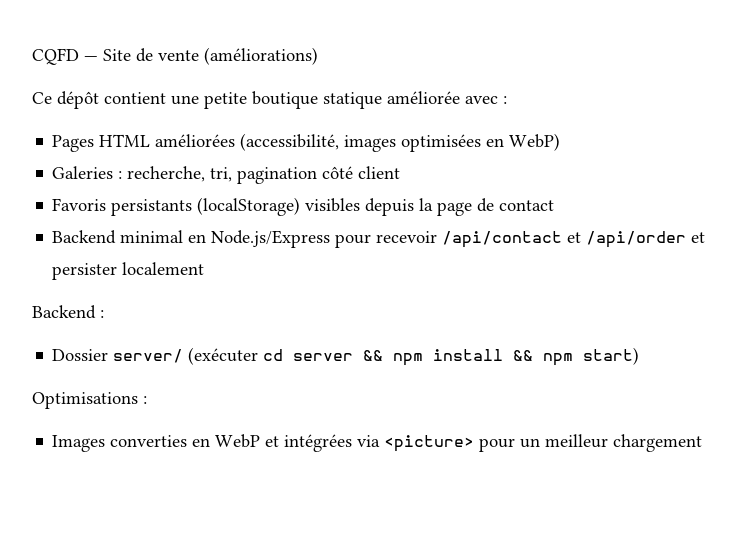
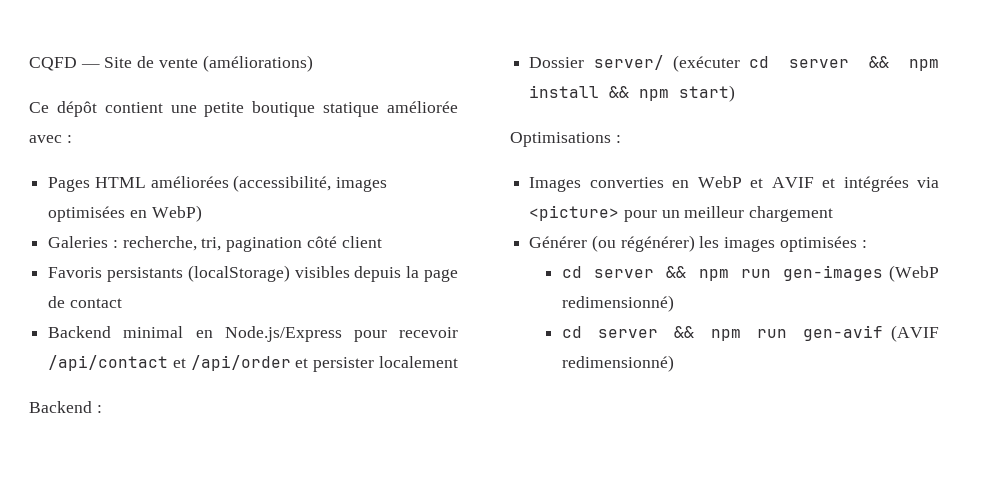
(280, 441) none -> [771,177,836,188] AVIF et
(703, 443) none -> [529,235,867,252] [561,265,939,282] [561,295,674,312] [561,325,939,342] [561,355,674,372] // Générer (ou régénérer) les images optimisées : // cd server && npm run gen-images (WebP redimensionné) // cd server && npm run gen-avif (AVIF redimensionné)

